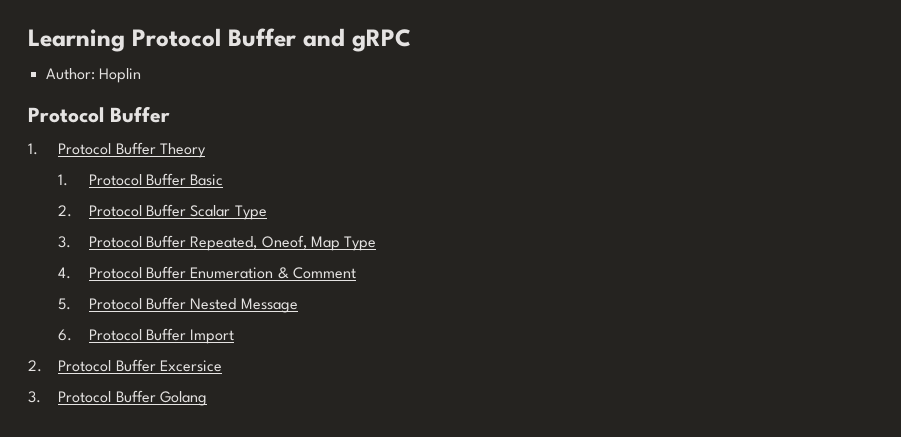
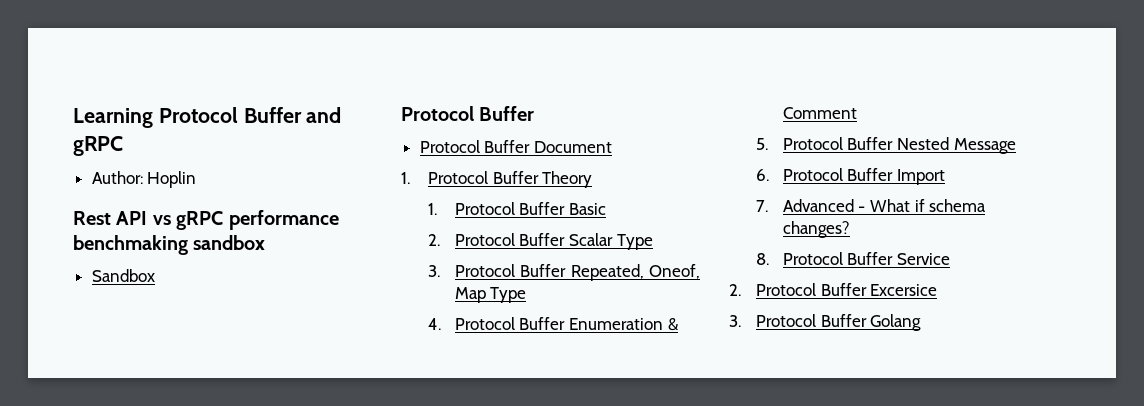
[28,106,170,123] // Protocol Buffer -> [73,210,339,230] [73,235,266,255] [91,269,155,282] [401,106,535,121] [419,140,612,153] // Rest API vs gRPC performance benchmaking sandbox // Sandbox // Protocol Buffer // Protocol Buffer Document
(235, 336) none -> [755,199,987,212] [782,221,850,238] [755,252,951,265] // 7. Advanced - What if schema changes? // 8. Protocol Buffer Service

